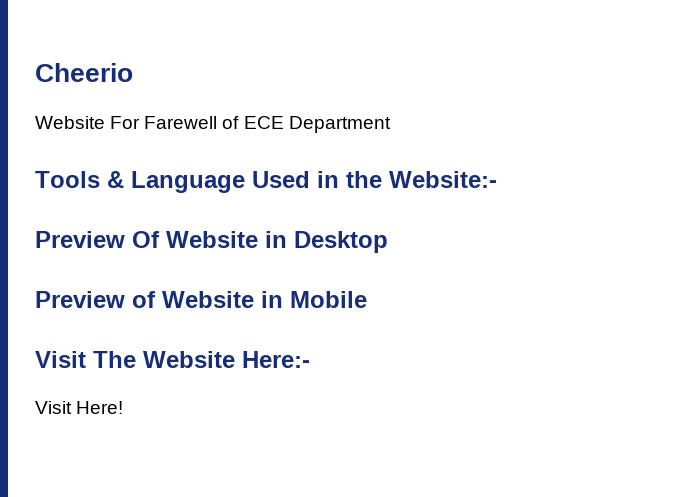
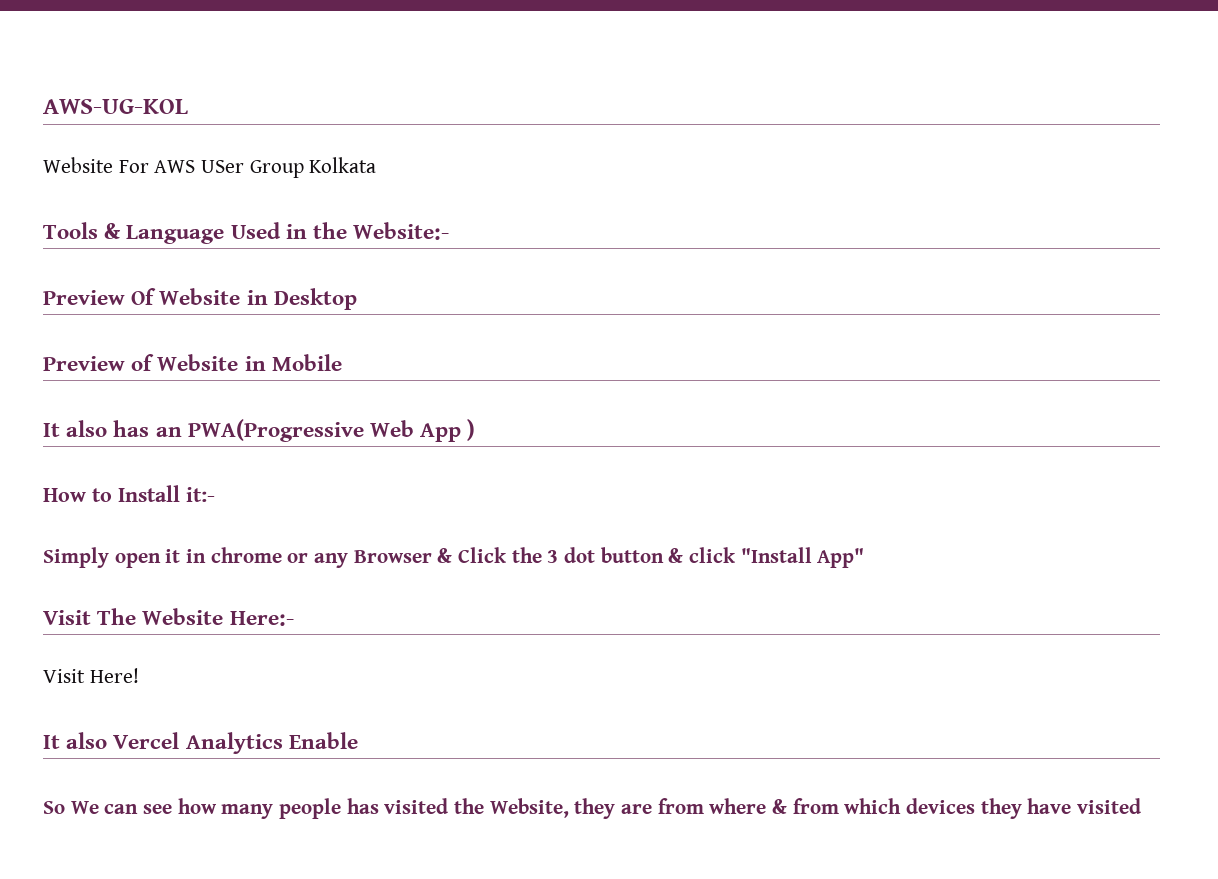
[35,63,133,82] Cheerio -> [43,99,188,114] AWS-UG-KOL
[144,116,391,133] Farewell of ECE Department -> [154,157,377,178] AWS USer Group Kolkata
(367, 299) none -> [43,419,476,442] [43,485,215,502] [43,547,865,568] // It also has an PWA(Progressive Web App ) // How to Install it:- // Simply open it in chrome or any Browser & Click the 3 dot button & click "Install App"
(124, 407) none -> [43,732,358,754] [43,798,1142,819] // It also Vercel Analytics Enable // So We can see how many people has visited the Website, they are from where & from which devices they have visited

